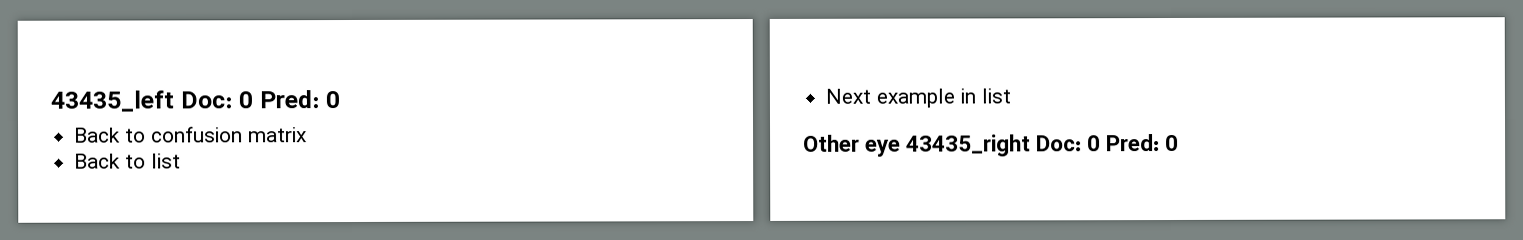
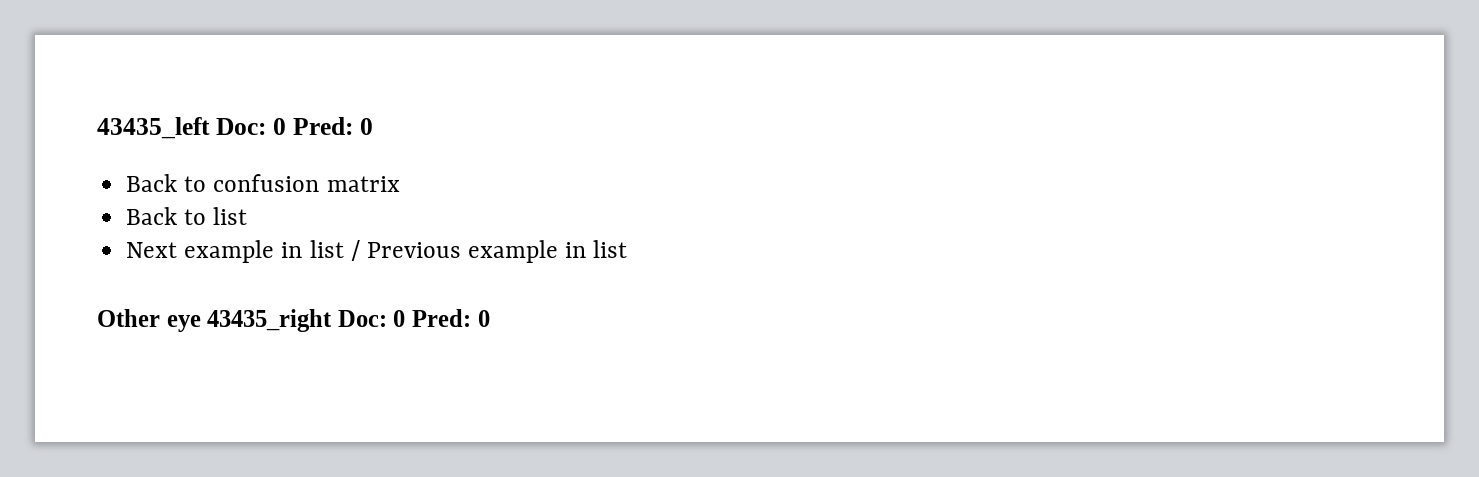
(1012, 96) none -> [350,240,628,263] / Previous example in list

